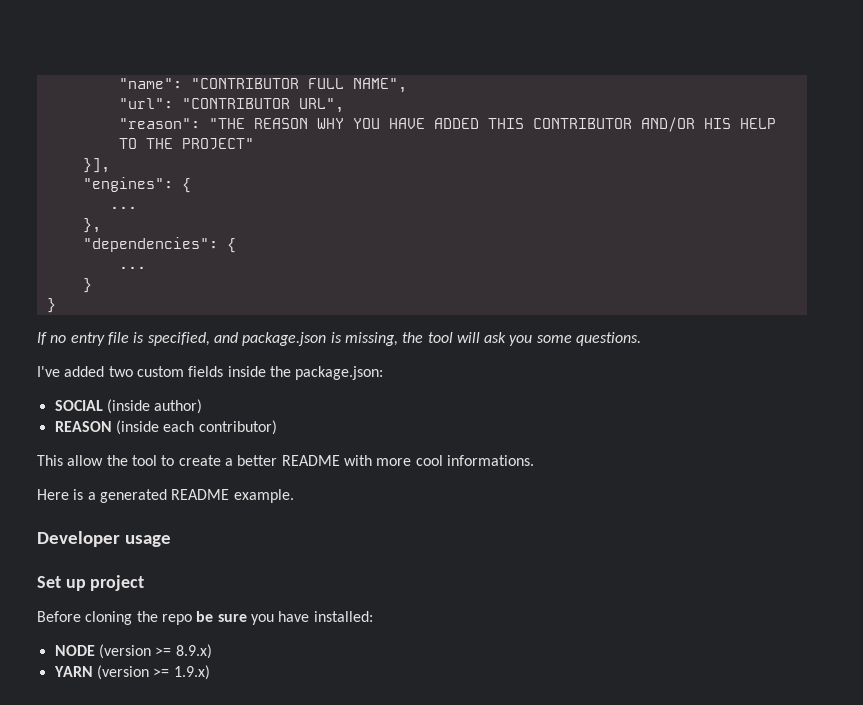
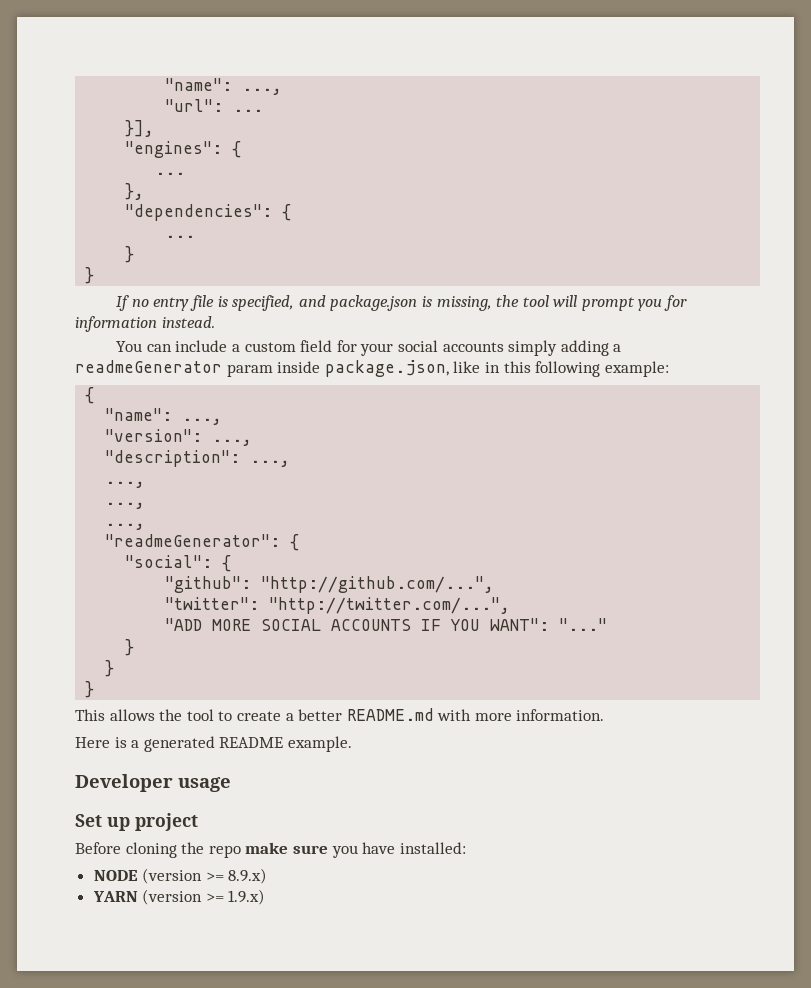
[118,78,407,93] [118,98,344,113] [118,117,776,132] [118,138,254,150] "name": "CONTRIBUTOR FULL NAME", // "url": "CONTRIBUTOR URL", // "reason": "THE REASON WHY YOU HAVE ADDED THIS CONTRIBUTOR AND/OR HIS HELP TO THE PROJECT" -> [165,78,283,95] [165,99,264,112] "name": ..., // "url": ...
[484,332,642,346] [37,366,384,380] [54,399,203,414] [54,420,277,435] ask you some questions. // I've added two custom fields inside the package.json: // SOCIAL (inside author) // REASON (inside each contributor) -> [581,295,688,311] [75,316,215,332] [116,340,622,356] [75,360,669,377] [85,387,95,404] [105,408,223,425] [105,429,253,446] [105,450,291,467] [105,481,146,488] [105,502,146,509] [105,523,146,530] [105,534,300,551] [125,555,232,572] [165,576,495,593] [165,597,511,614] [165,618,608,631] [125,639,135,656] [105,660,115,677] [85,681,95,698] prompt you for information instead. // You can include a custom field for your social accounts simply adding a readmeGenerator param inside package.json, like in this following example: // { // "name": ..., // "version": ..., // "description": ..., // ..., // ..., // ..., // "readmeGenerator": { // "social": { // "github": "http://github.com/...", // "twitter": "http://twitter.com/...", // "ADD MORE SOCIAL ACCOUNTS IF YOU WANT": "..." // } // } // }
[67,455,104,466] allow -> [109,709,155,721] allows
[281,455,340,466] README -> [346,708,434,721] README.md
[415,455,534,466] cool informations. -> [516,709,605,721] information.
[196,611,214,622] be -> [245,842,289,854] make

